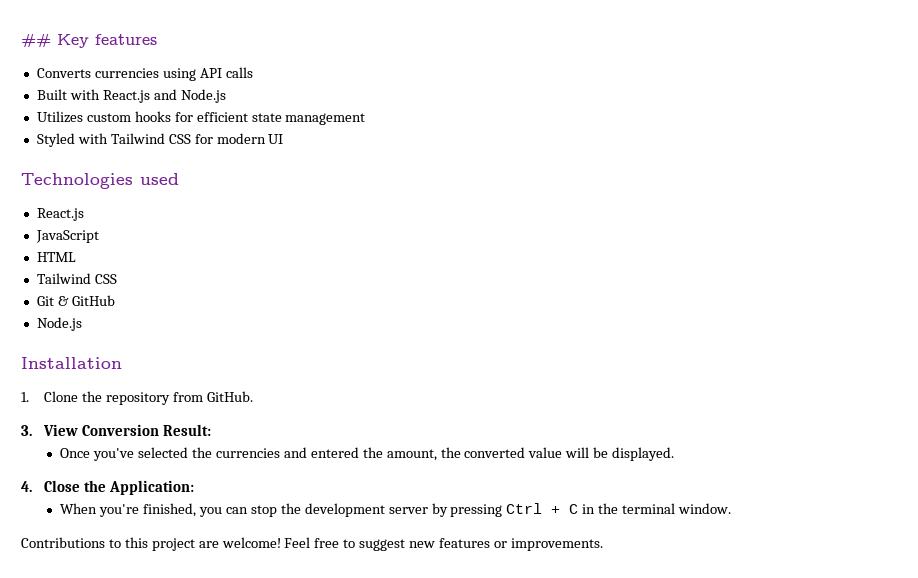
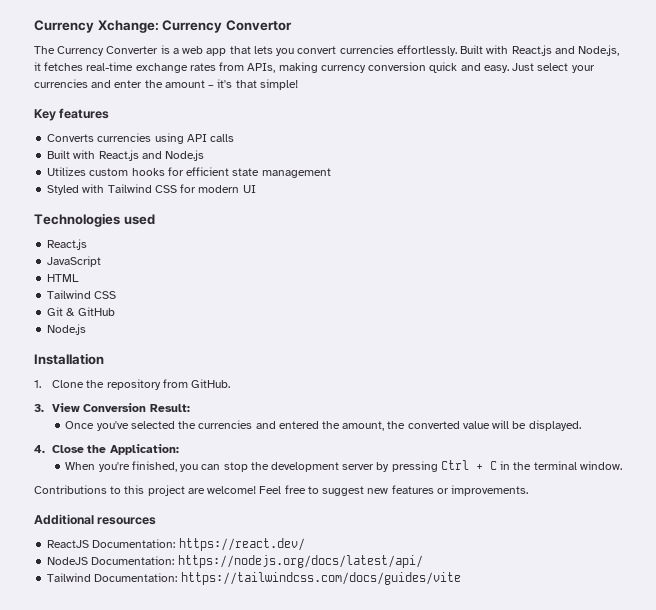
[21,33,51,48] ## -> [34,20,292,33] [34,45,620,56] [34,62,595,73] [34,79,298,90] Currency Xchange: Currency Convertor // The Currency Converter is a web app that lets you convert currencies effortlessly. Built with React.js and Node.js, it fetches real-time exchange rates from APIs, making currency conversion quick and easy. Just select your currencies and enter the amount – it's that simple! //
(603, 544) none -> [34,514,157,525] [47,538,305,551] [47,555,423,568] [47,572,461,585] // Additional resources // ReactJS Documentation: https://react.dev/ // NodeJS Documentation: https://nodejs.org/docs/latest/api/ // Tailwind Documentation: https://tailwindcss.com/docs/guides/vite

